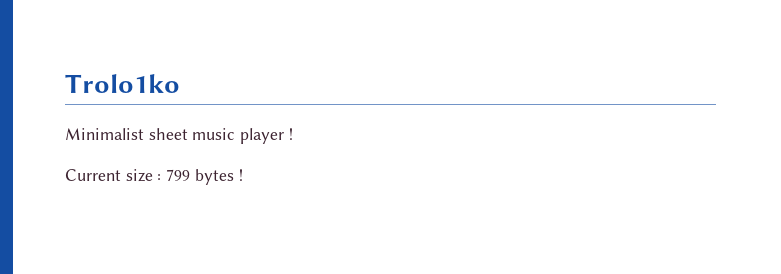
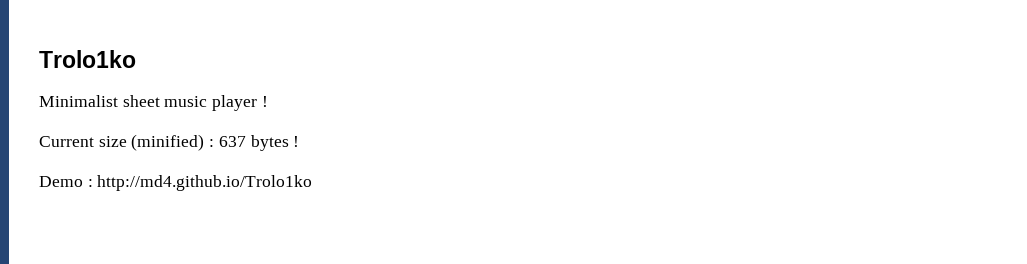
[157,169,191,181] : 799 -> [131,134,246,151] (minified) : 637
(243, 175) none -> [39,175,313,191] // Demo : http://md4.github.io/Trolo1ko

